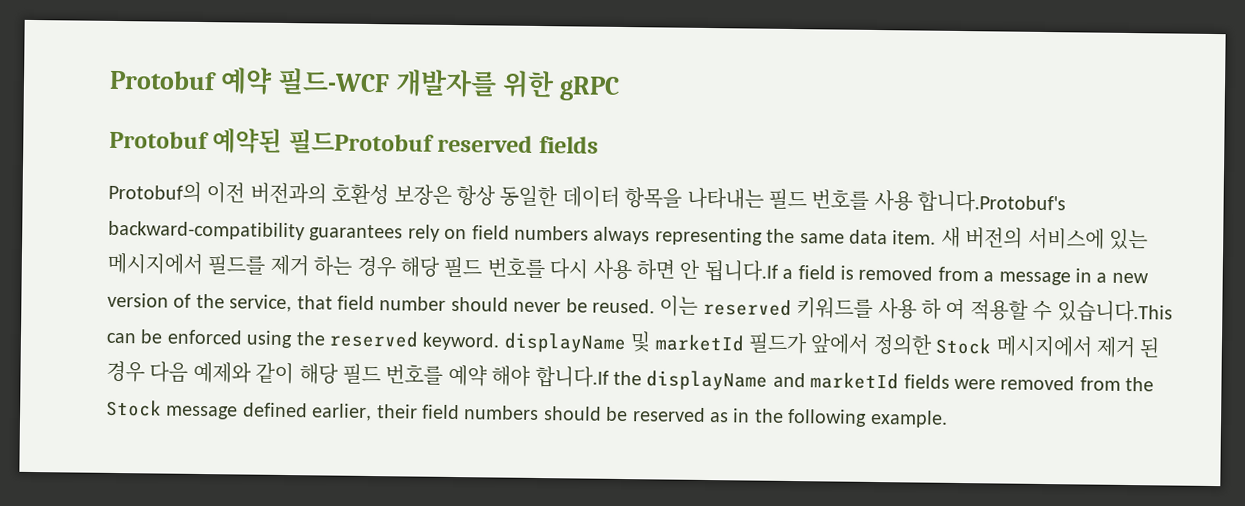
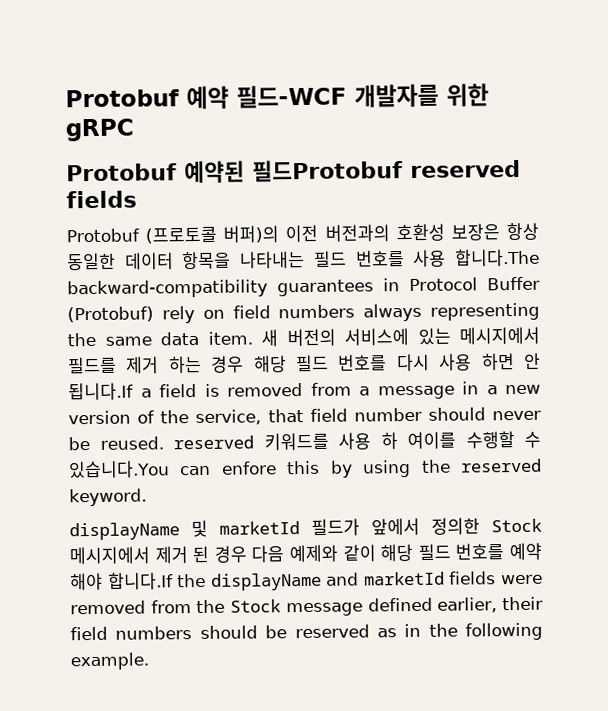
[108,180,202,204] Protobuf의 -> [66,225,280,244] Protobuf (프로토콜 버퍼)의
[917,190,1067,214] 합니다.Protobuf's -> [455,248,540,267] 합니다.The
(404, 233) none -> [383,276,540,292] [67,306,154,323] in Protocol Buffer (Protobuf)
[659,295,699,317] 이는 -> (164, 443) none
[945,298,1173,323] [106,329,243,345] 여 적용할 수 있습니다.This can be enforced -> [407,431,541,450] [68,460,353,479] 여이를 수행할 수 있습니다.You can enfore this by
(501, 341) none -> (147, 497) //

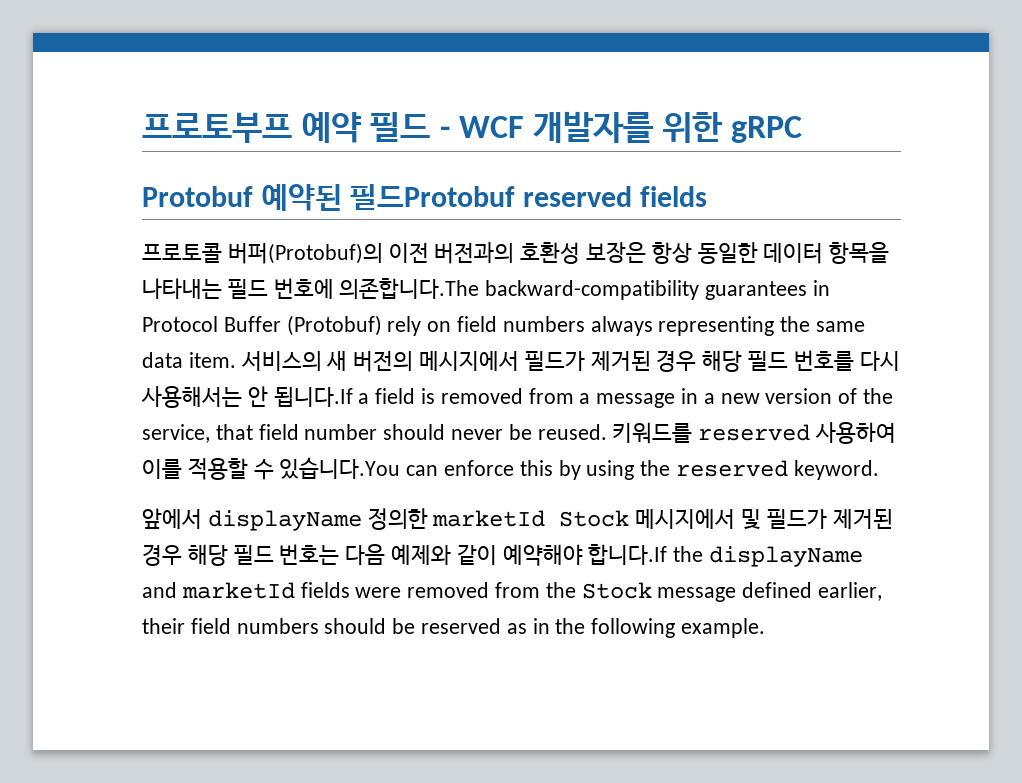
[65,84,347,110] Protobuf 예약 필드-WCF -> [142,112,524,143] 프로토부프 예약 필드 - WCF
[66,225,280,244] Protobuf (프로토콜 버퍼)의 -> [142,242,383,264] 프로토콜 버퍼(Protobuf)의
[355,248,540,268] 번호를 사용 합니다.The -> [273,278,480,299] 번호에 의존합니다.The
(253, 338) none -> [240,351,322,371] 서비스의
[344,326,540,346] [68,355,202,375] 서비스에 있는 메시지에서 필드를 제거 하는 -> [419,351,651,371] 메시지에서 필드가 제거된
[438,353,515,371] 사용 하면 -> [141,386,242,408] 사용해서는
[173,431,515,451] reserved 키워드를 사용 하 여이를 수행할 -> [612,422,897,444] [142,458,248,480] 키워드를 reserved 사용하여 이를 적용할
[220,461,277,475] enfore -> [444,460,515,476] enforce
[69,517,542,541] [69,542,543,565] [70,572,103,591] displayName 및 marketId 필드가 앞에서 정의한 Stock 메시지에서 제거 된 경우 다음 예제와 같이 해당 필드 번호를 예약 해야 -> [142,508,893,531] [142,544,583,566] 앞에서 displayName 정의한 marketId Stock 메시지에서 및 필드가 제거된 경우 해당 필드 번호는 다음 예제와 같이 예약해야

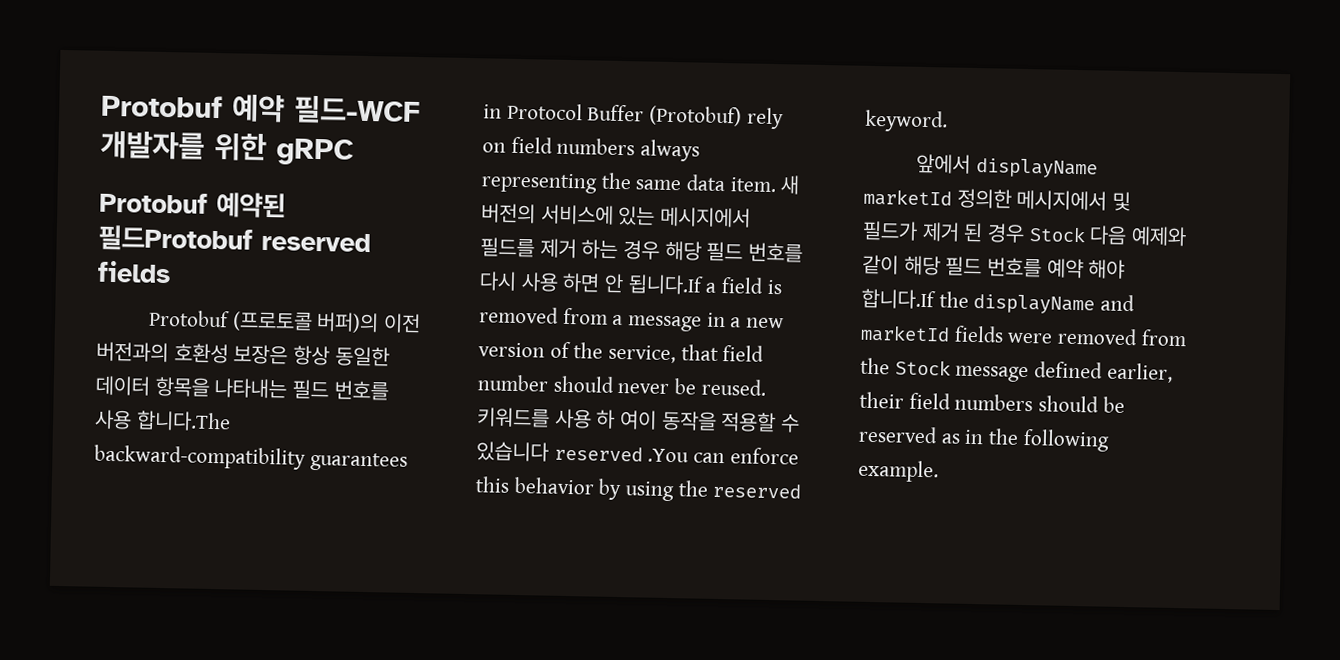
[142,112,524,143] 프로토부프 예약 필드 - WCF -> [101,93,420,126] Protobuf 예약 필드-WCF
[142,242,383,264] 프로토콜 버퍼(Protobuf)의 -> [147,309,380,334] Protobuf (프로토콜 버퍼)의
[273,278,480,299] 번호에 의존합니다.The -> [333,380,389,401] [94,409,231,432] 번호를 사용 합니다.The
[240,351,322,371] 서비스의 -> (777, 185) none
[419,351,651,371] 메시지에서 필드가 제거된 -> [540,204,752,228] [480,237,619,259] 서비스에 있는 메시지에서 필드를 제거 하는
[141,386,242,408] 사용해서는 -> [520,272,601,293] 사용 하면
[698,422,897,444] [142,457,401,480] reserved 사용하여 이를 적용할 수 있습니다.You -> [554,408,801,433] [476,441,690,463] 사용 하 여이 동작을 적용할 수 있습니다 reserved .You
(553, 468) none -> [513,476,595,495] behavior
[367,508,893,530] [142,544,583,566] 정의한 marketId Stock 메시지에서 및 필드가 제거된 경우 해당 필드 번호는 다음 예제와 같이 예약해야 -> [863,188,1132,212] [862,220,1188,247] [862,254,1126,279] marketId 정의한 메시지에서 및 필드가 제거 된 경우 Stock 다음 예제와 같이 해당 필드 번호를 예약 해야

